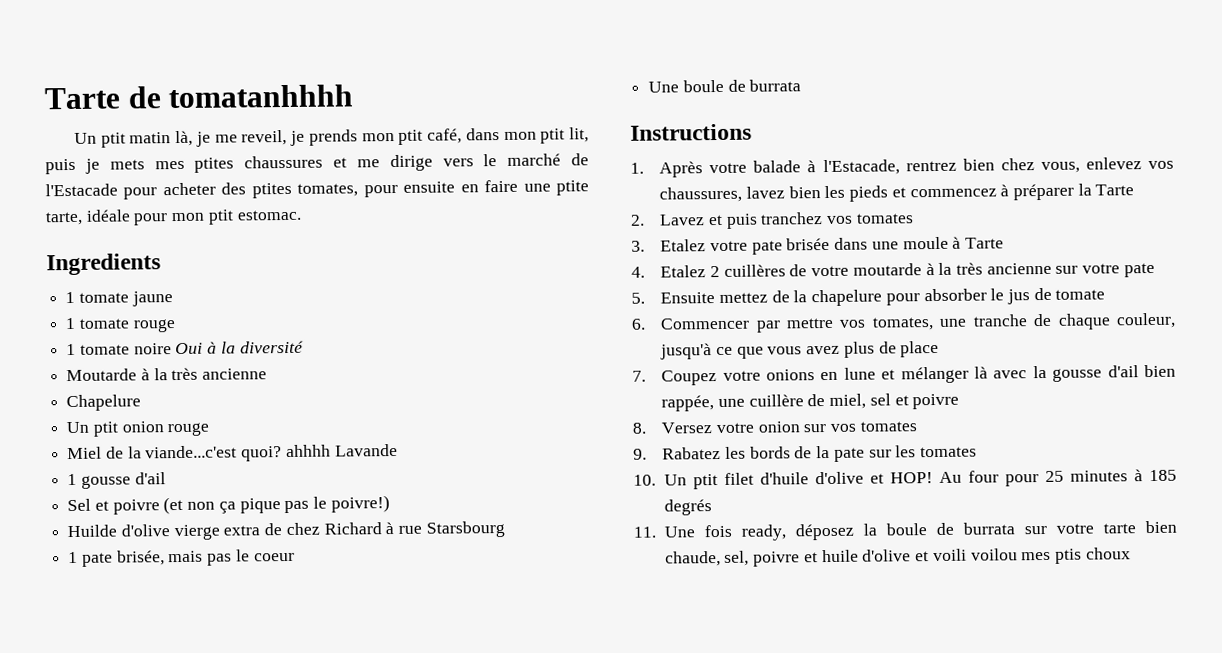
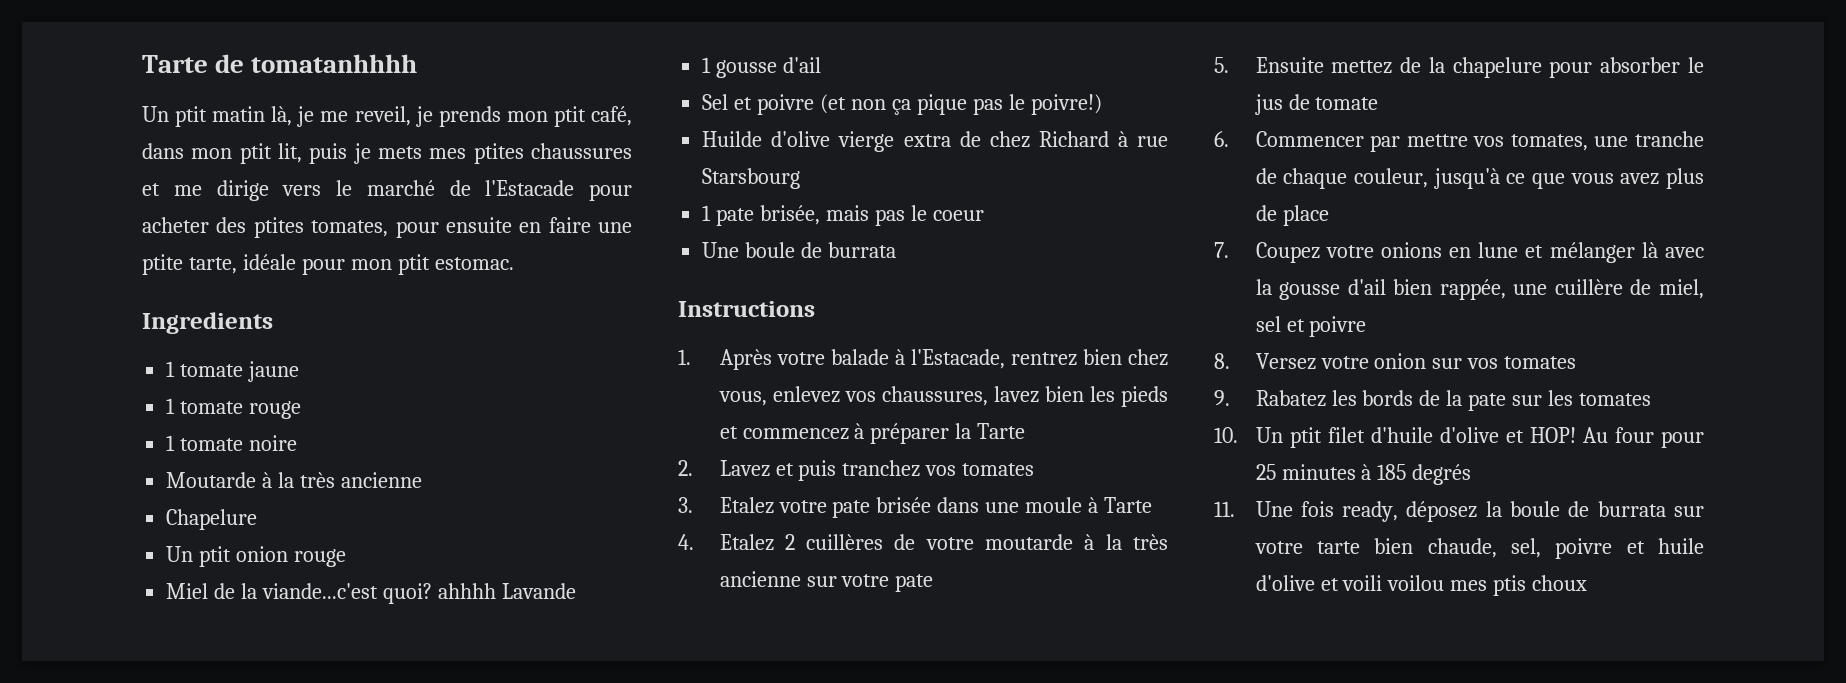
[175,340,304,355] Oui à la diversité -> (298, 443) none

